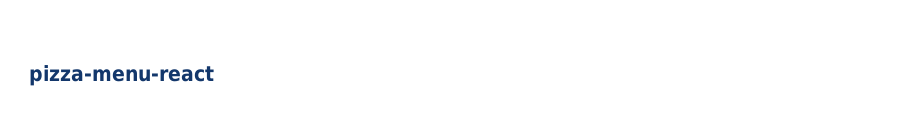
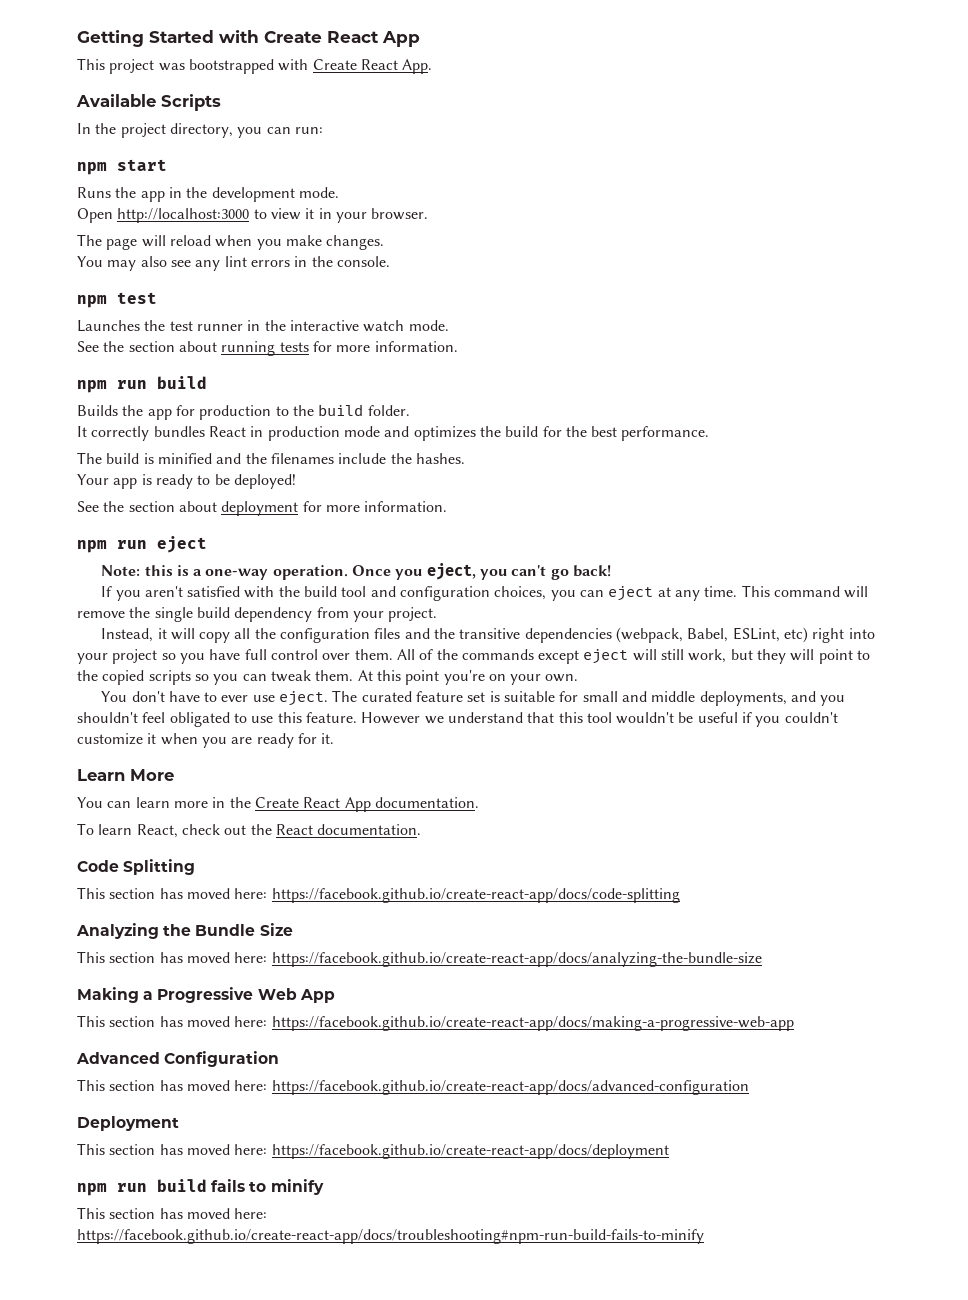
[29,65,214,86] pizza-menu-react -> [77,30,420,47] [77,58,433,74] [76,94,221,111] [77,123,323,138] [77,159,167,175] [77,187,339,202] [77,208,429,223] [77,234,385,250] [77,256,390,271] [77,292,157,308] [77,320,449,332] [77,341,458,356] [77,376,207,393] [77,404,410,420] [77,426,710,441] [77,452,465,464] [77,474,296,489] [77,501,448,516] [77,536,207,553] [101,563,612,580] [101,585,869,601] [77,607,438,622] [101,627,875,643] [77,649,871,664] [77,670,579,685] [101,690,846,706] [77,712,838,727] [77,733,335,748] [77,769,174,781] [77,797,479,812] [77,823,422,838] [77,859,196,875] [77,887,680,903] [76,923,293,939] [77,951,762,967] [77,987,335,1003] [77,1015,794,1031] [76,1051,280,1067] [77,1079,749,1095] [77,1116,179,1131] [77,1143,669,1159] [77,1179,324,1196] [77,1207,268,1219] [77,1229,704,1244] Getting Started with Create React App // This project was bootstrapped with Create React App. // Available Scripts // In the project directory, you can run: // npm start // Runs the app in the development mode. // Open http://localhost:3000 to view it in your browser. // The page will reload when you make changes. // You may also see any lint errors in the console. // npm test // Launches the test runner in the interactive watch mode. // See the section about running tests for more information. // npm run build // Builds the app for production to the build folder. // It correctly bundles React in production mode and optimizes the build for the best performance. // The build is minified and the filenames include the hashes. // Your app is ready to be deployed! // See the section about deployment for more information. // npm run eject // Note: this is a one-way operation. Once you eject, you can't go back! // If you aren't satisfied with the build tool and configuration choices, you can eject at any time. This command will remove the single build dependency from your project. // Instead, it will copy all the configuration files and the transitive dependencies (webpack, Babel, ESLint, etc) right into your project so you have full control over them. All of the commands except eject will still work, but they will point to the copied scripts so you can tweak them. At this point you're on your own. // You don't have to ever use eject. The curated feature set is suitable for small and middle deployments, and you shouldn't feel obligated to use this feature. However we understand that this tool wouldn't be useful if you couldn't customize it when you are ready for it. // Learn More // You can learn more in the Create React App documentation. // To learn React, check out the React documentation. // Code Splitting // This section has moved here: https://facebook.github.io/create-react-app/docs/code-splitting // Analyzing the Bundle Size // This section has moved here: https://facebook.github.io/create-react-app/docs/analyzing-the-bundle-size // Making a Progressive Web App // This section has moved here: https://facebook.github.io/create-react-app/docs/making-a-progressive-web-app // Advanced Configuration // This section has moved here: https://facebook.github.io/create-react-app/docs/advanced-configuration // Deployment // This section has moved here: https://facebook.github.io/create-react-app/docs/deployment // npm run build fails to minify // This section has moved here: https://facebook.github.io/create-react-app/docs/troubleshooting#npm-run-build-fails-to-minify

